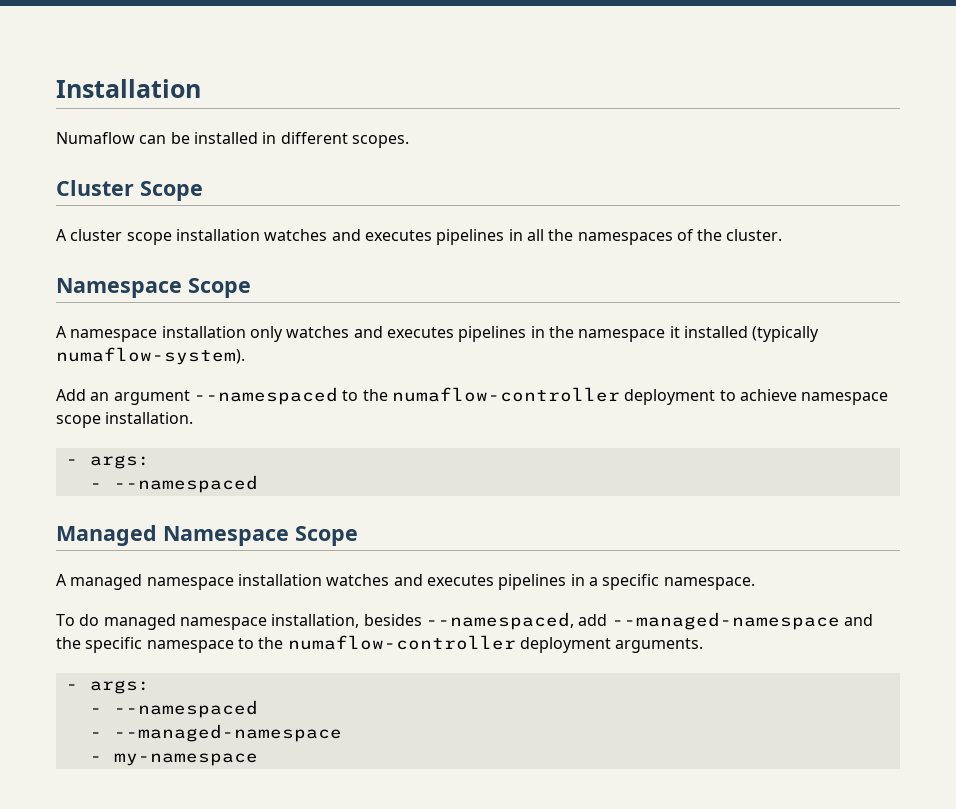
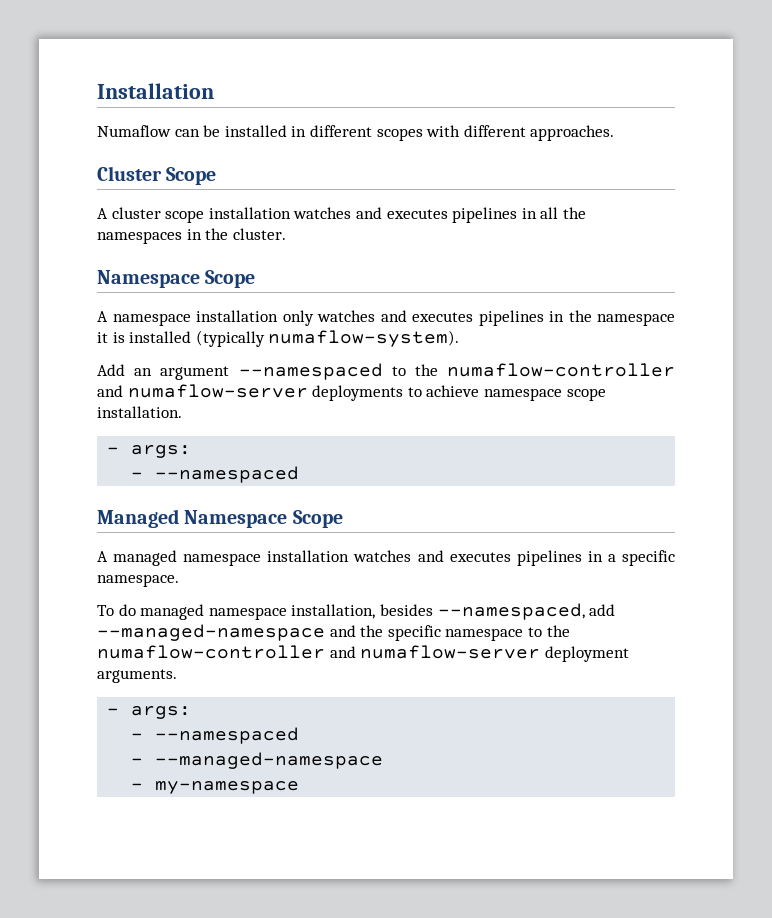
[351,135,409,148] scopes. -> [376,125,615,141] scopes with different approaches.
[676,229,694,241] of -> [186,229,202,240] in
(680, 332) none -> [112,332,125,343] is
[624,389,716,405] deployment -> [97,384,404,401] and numaflow-server deployments
(516, 642) none -> [329,645,541,659] and numaflow-server

